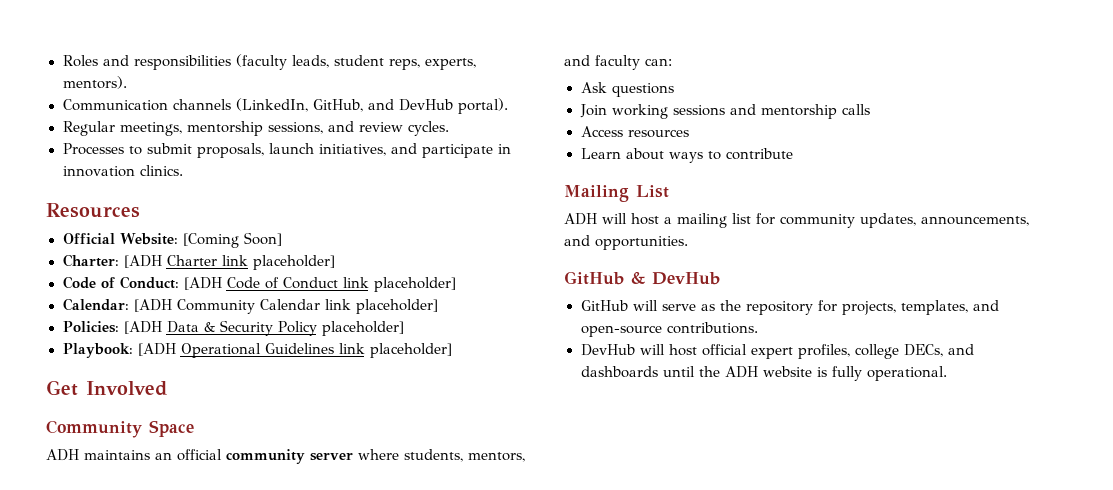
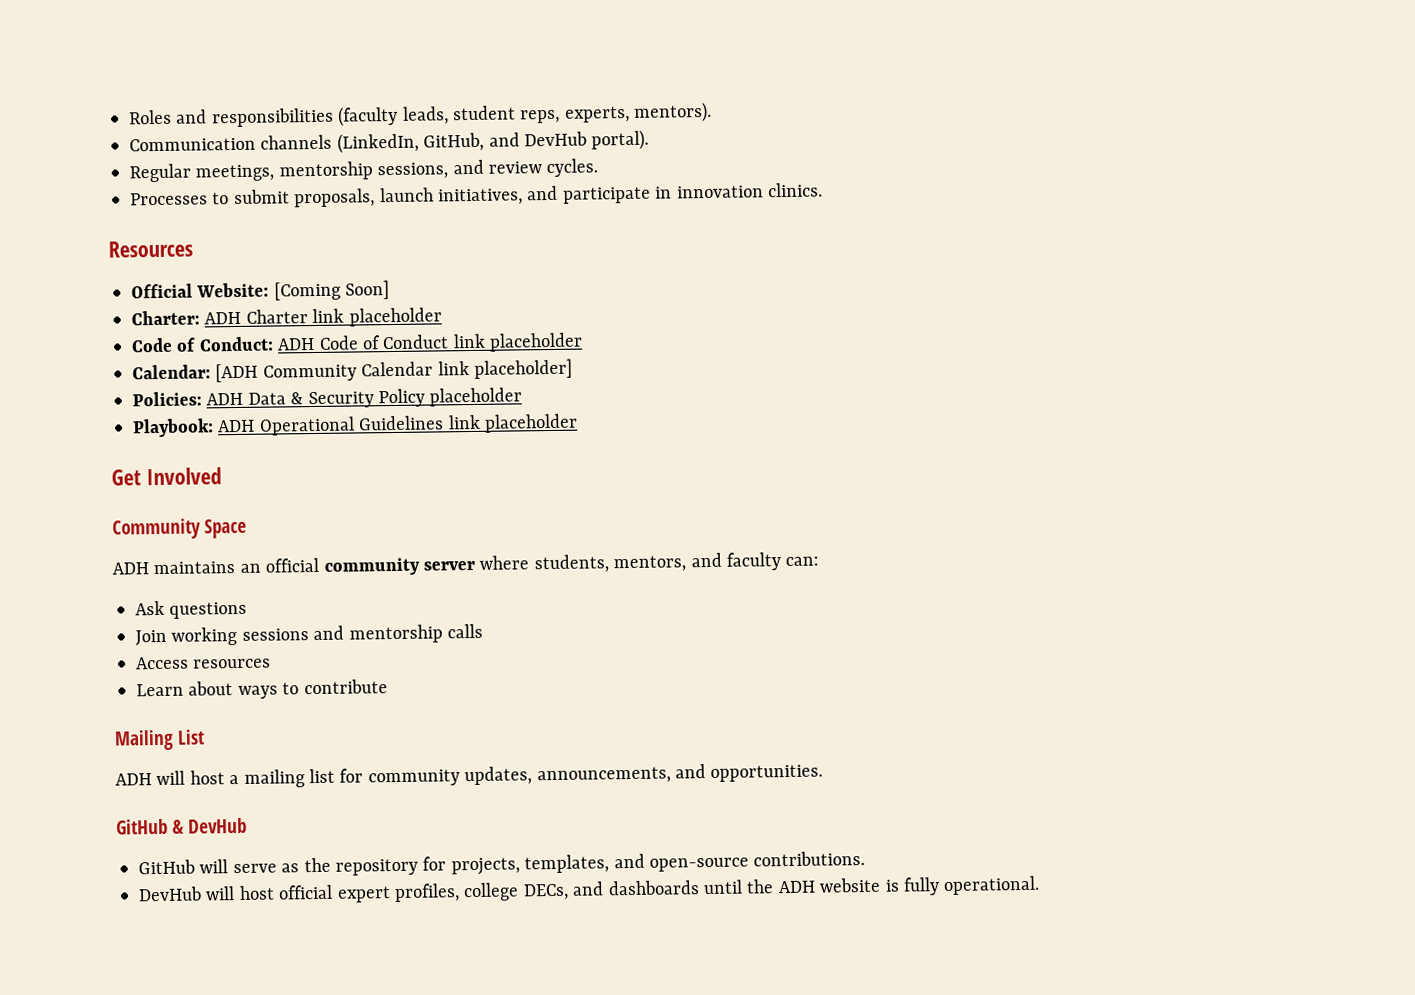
[123,255,162,268] [ADH -> [204,311,242,325] ADH
[252,255,335,270] placeholder] -> [348,307,442,327] placeholder
[183,277,222,290] [ADH -> [277,337,316,351] ADH
[373,277,456,292] placeholder] -> [489,332,584,352] placeholder
[123,321,162,334] [ADH -> [206,392,244,406] ADH
[321,321,404,336] placeholder] -> [429,387,523,407] placeholder
[137,343,176,356] [ADH -> [217,419,256,433] ADH
[369,343,452,358] placeholder] -> [484,413,578,433] placeholder

